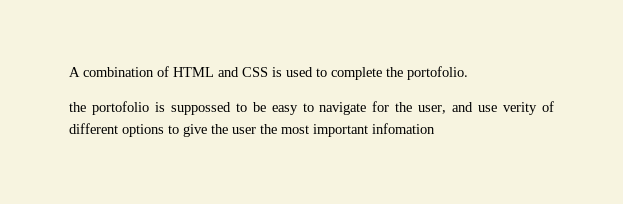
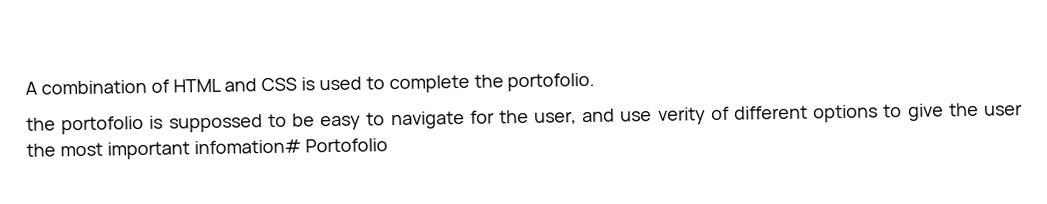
[372,123,435,134] infomation -> [193,138,389,155] infomation# Portofolio

